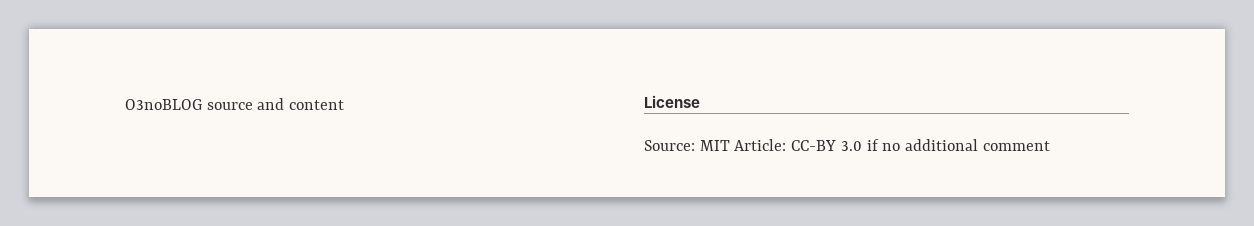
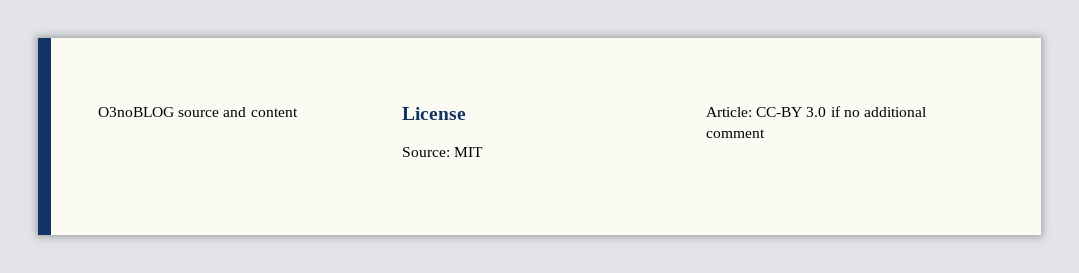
(730, 145) none -> (484, 152) //

